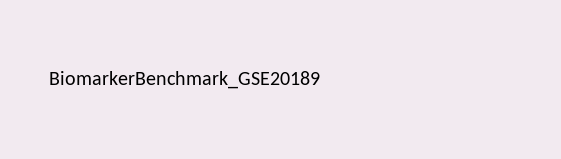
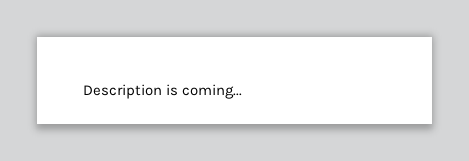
[49,71,320,89] BiomarkerBenchmark_GSE20189 -> [83,84,243,99] Description is coming...

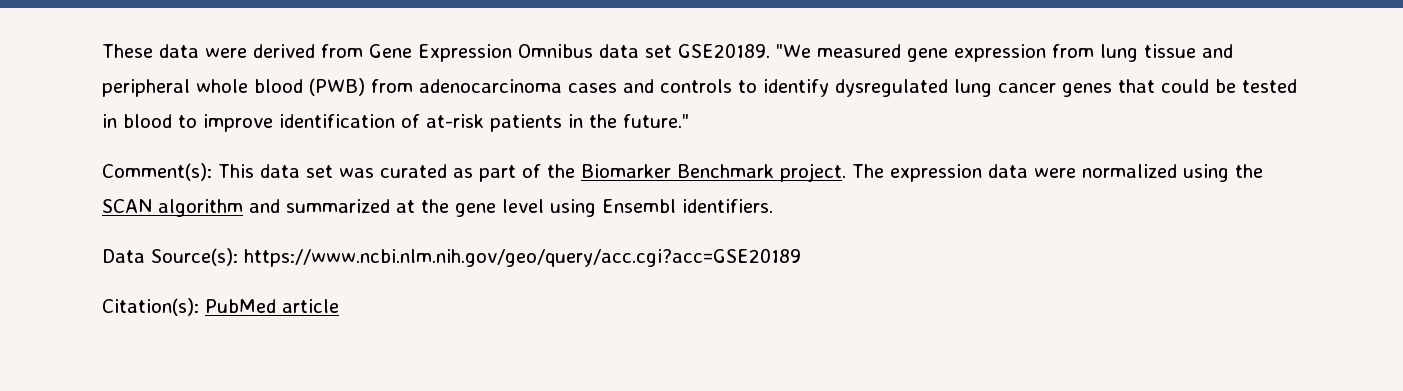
[83,84,243,99] Description is coming... -> [102,43,1233,62] [102,78,1297,97] [102,114,689,132] [102,163,1263,182] [102,199,773,217] [102,248,801,267] [102,298,339,316] These data were derived from Gene Expression Omnibus data set GSE20189. "We measured gene expression from lung tissue and peripheral whole blood (PWB) from adenocarcinoma cases and controls to identify dysregulated lung cancer genes that could be tested in blood to improve identification of at-risk patients in the future." // Comment(s): This data set was curated as part of the Biomarker Benchmark project. The expression data were normalized using the SCAN algorithm and summarized at the gene level using Ensembl identifiers. // Data Source(s): https://www.ncbi.nlm.nih.gov/geo/query/acc.cgi?acc=GSE20189 // Citation(s): PubMed article

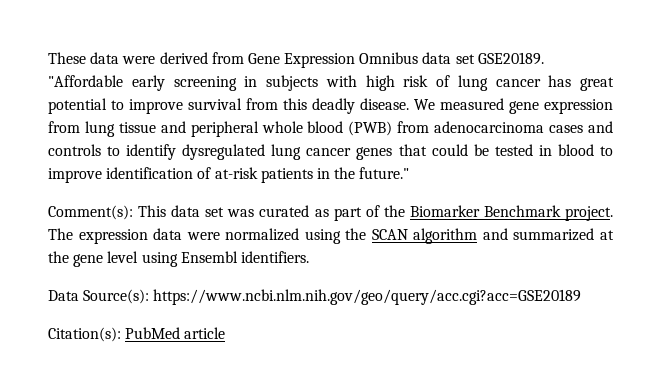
[776,44,811,58] "We -> [48,75,614,91] [48,98,435,114] "Affordable early screening in subjects with high risk of lung cancer has great potential to improve survival from this deadly disease. We

